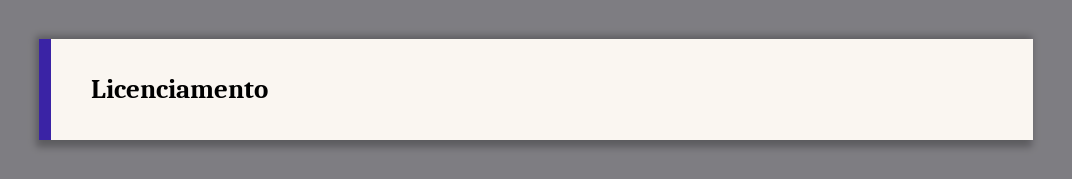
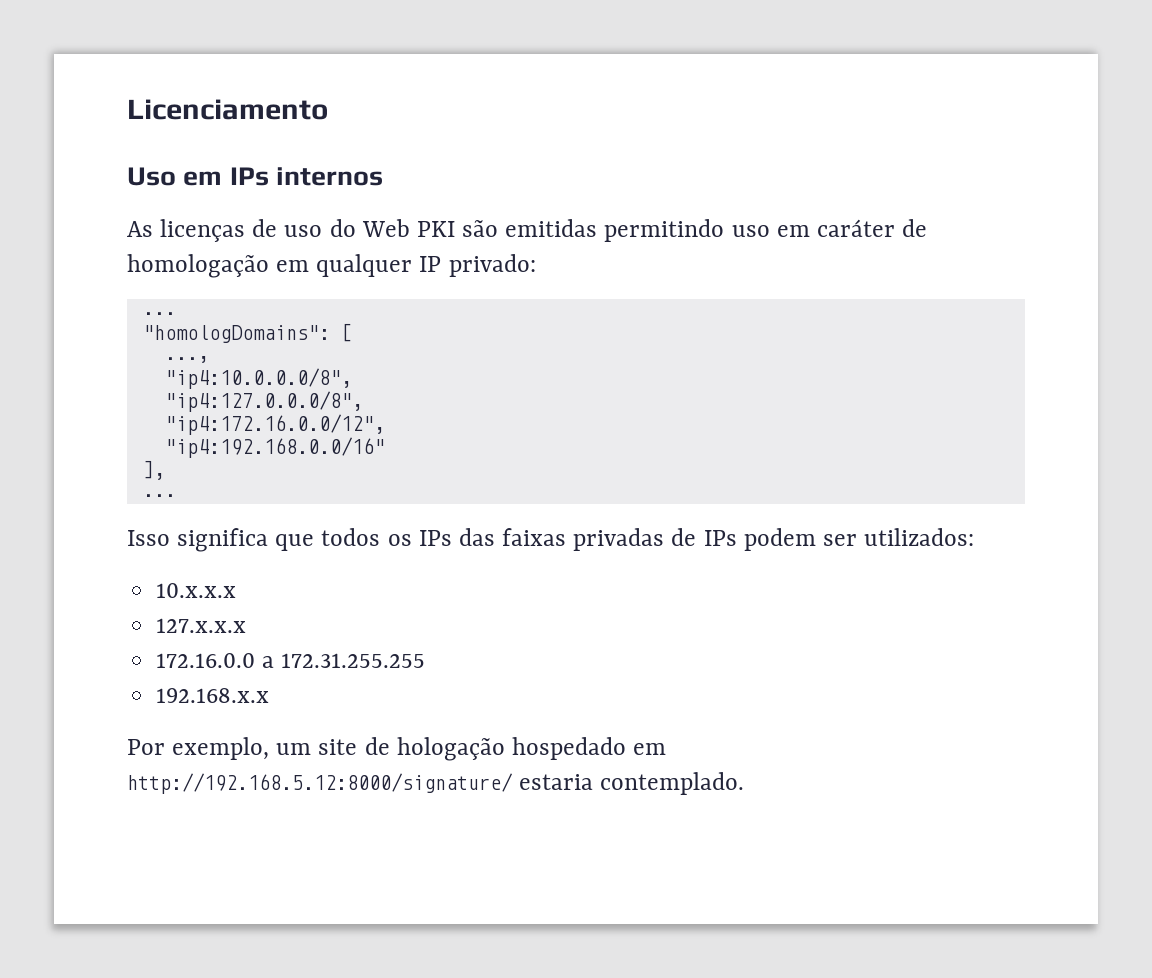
(268, 88) none -> [127,167,383,186] [127,219,928,242] [127,254,536,278] [142,312,176,315] [142,323,352,343] [164,356,209,363] [164,368,352,389] [164,391,363,412] [164,414,385,435] [164,437,385,458] [142,460,165,480] [142,494,176,497] [127,528,975,552] [156,583,237,598] [156,618,247,633] [156,653,426,668] [156,688,270,703] [127,737,667,761] [127,772,745,795] // Uso em IPs internos // As licenças de uso do Web PKI são emitidas permitindo uso em caráter de homologação em qualquer IP privado: // ... // "homologDomains": [ // ..., // "ip4:10.0.0.0/8", // "ip4:127.0.0.0/8", // "ip4:172.16.0.0/12", // "ip4:192.168.0.0/16" // ], // ... // Isso significa que todos os IPs das faixas privadas de IPs podem ser utilizados: // 10.x.x.x // 127.x.x.x // 172.16.0.0 a 172.31.255.255 // 192.168.x.x // Por exemplo, um site de hologação hospedado em http://192.168.5.12:8000/signature/ estaria contemplado.

